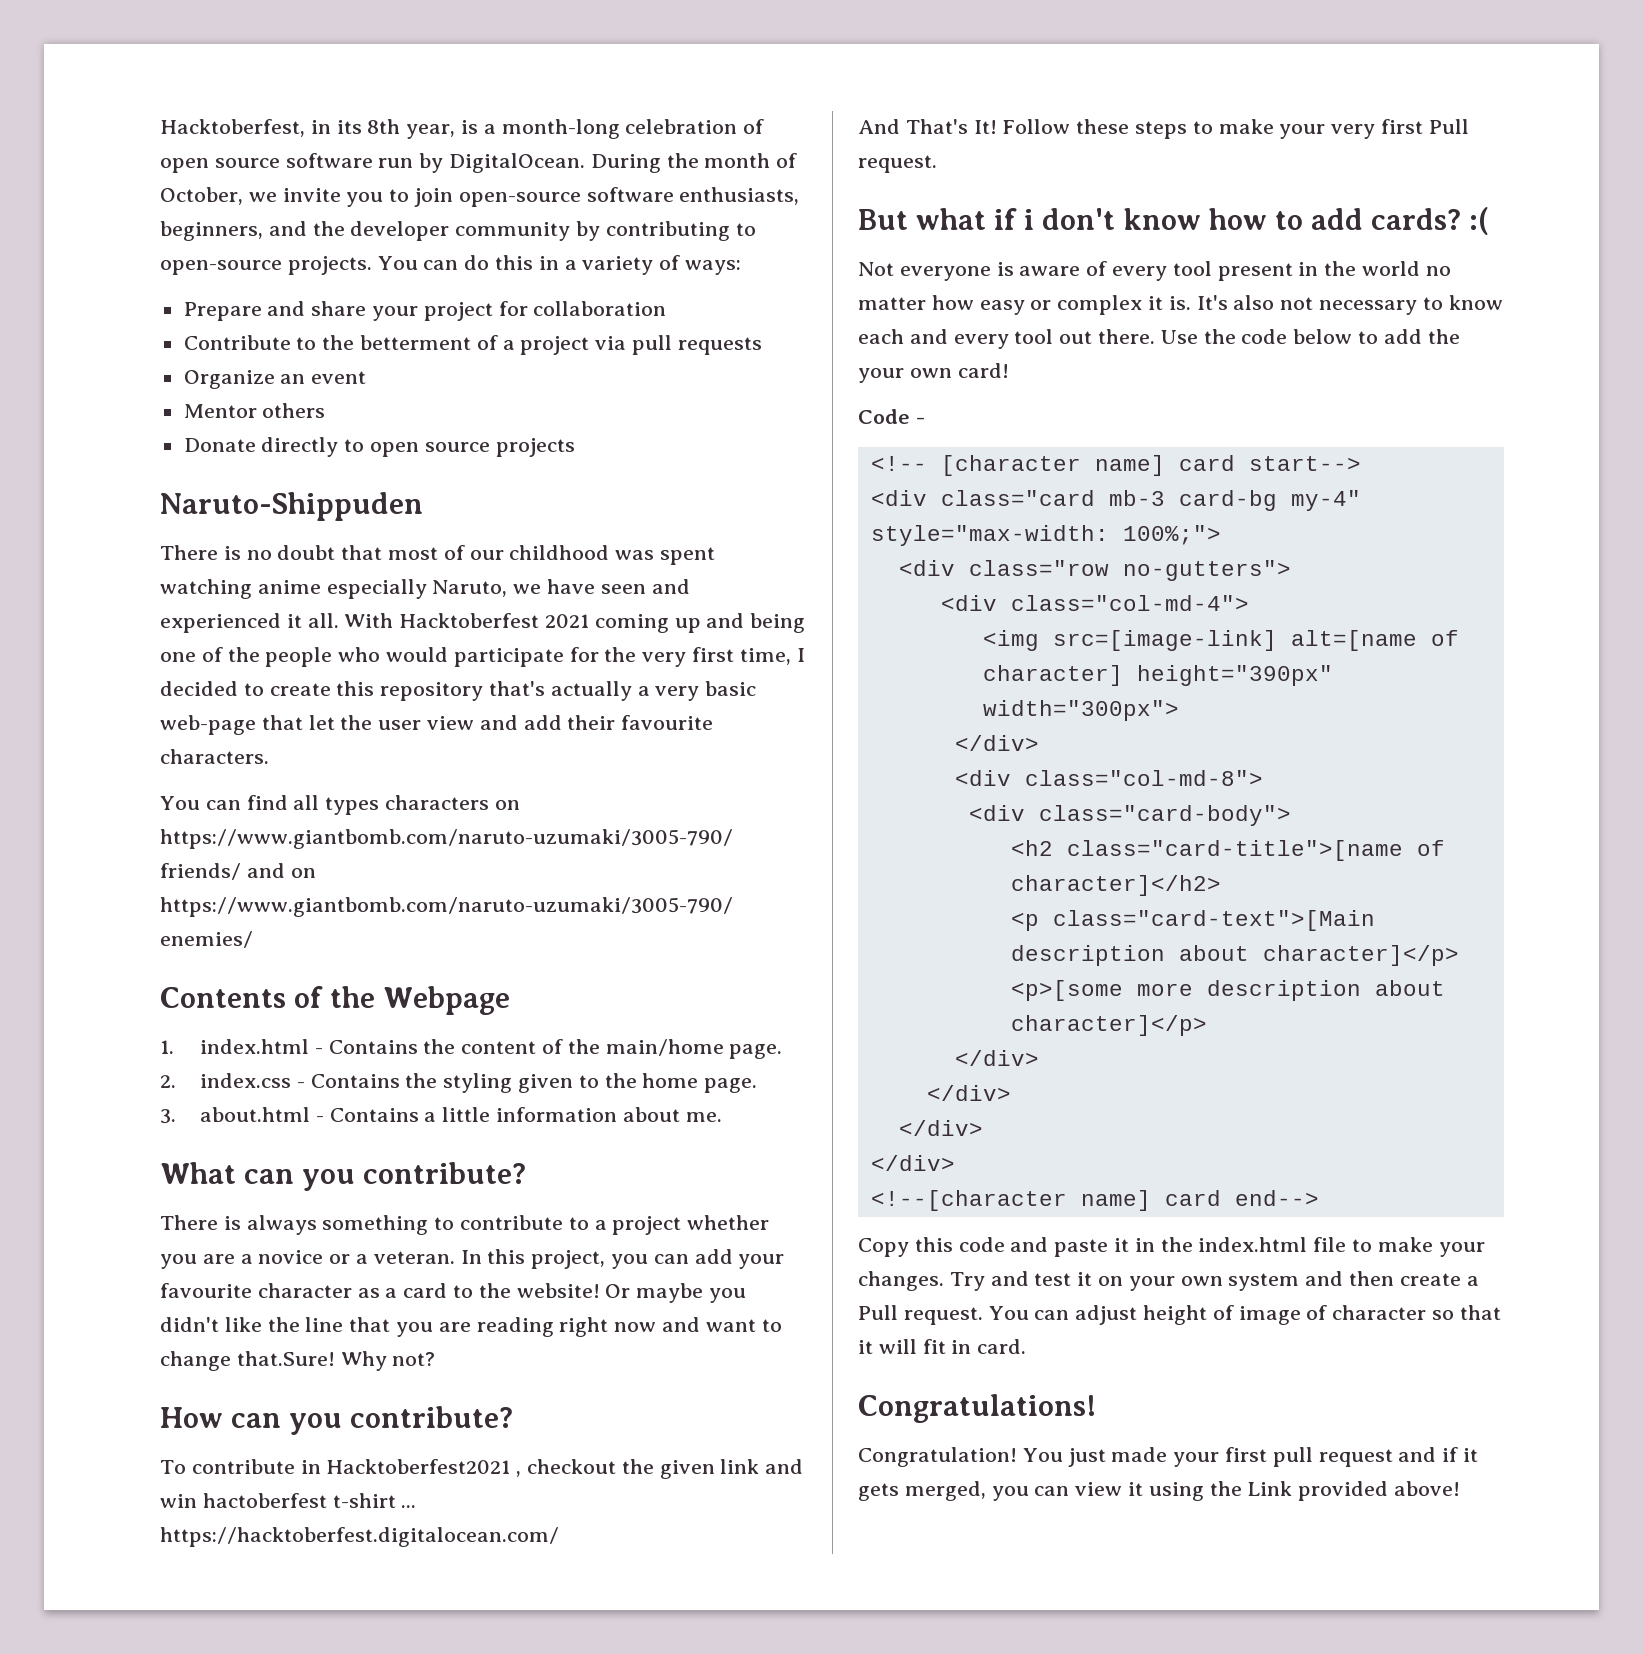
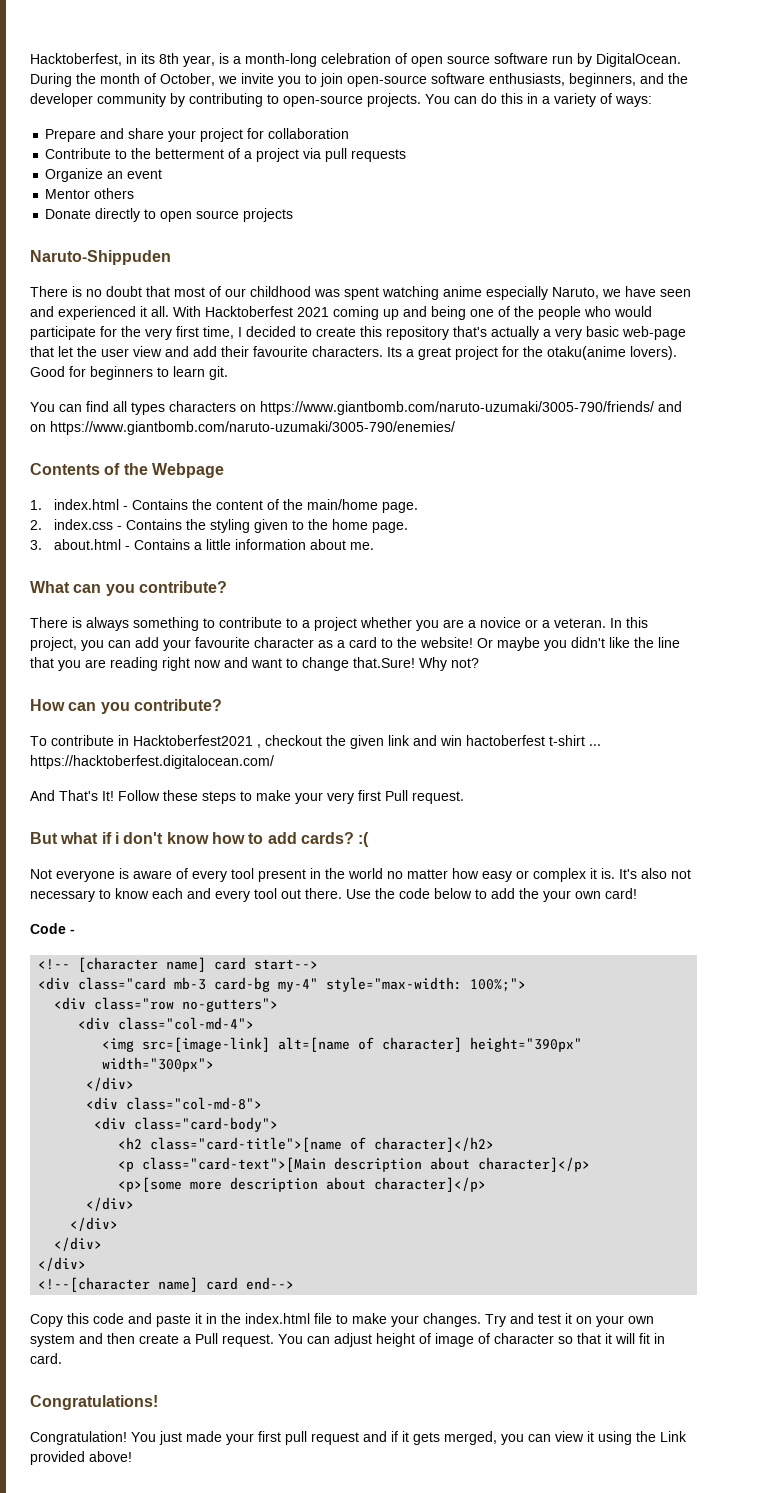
(269, 756) none -> [387,346,677,360] [30,366,228,380] Its a great project for the otaku(anime lovers). Good for beginners to learn git.

